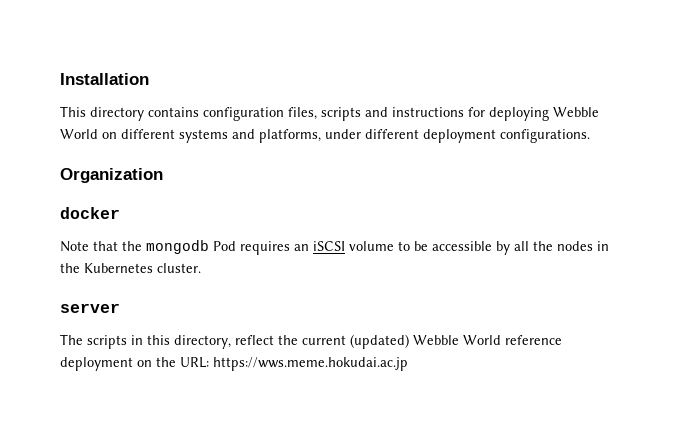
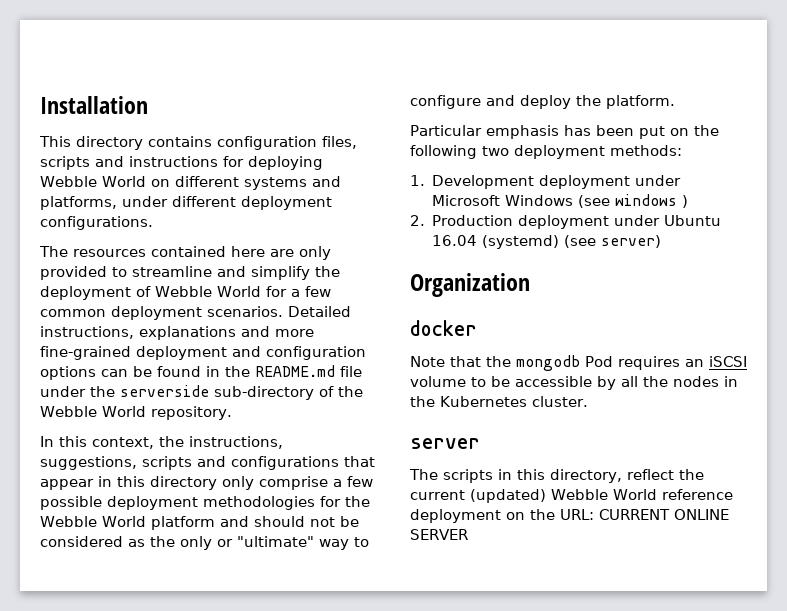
(590, 136) none -> [39,246,331,260] [40,266,340,280] [40,286,331,300] [40,306,351,320] [40,326,314,340] [40,346,366,360] [40,365,362,380] [40,385,363,400] [40,406,232,420] [40,436,283,449] [40,456,375,470] [40,476,373,490] [40,496,370,510] [40,516,359,530] [40,536,369,550] [410,95,675,109] [410,125,719,139] [410,145,682,159] [410,175,682,189] [432,194,689,208] [410,215,722,229] [432,235,662,249] // The resources contained here are only provided to streamline and simplify the deployment of Webble World for a few common deployment scenarios. Detailed instructions, explanations and more fine-grained deployment and configuration options can be found in the README.md file under the serverside sub-directory of the Webble World repository. // In this context, the instructions, suggestions, scripts and configurations that appear in this directory only comprise a few possible deployment methodologies for the Webble World platform and should not be considered as the only or "ultimate" way to configure and deploy the platform. // Particular emphasis has been put on the following two deployment methods: // 1. Development deployment under Microsoft Windows (see windows ) // 2. Production deployment under Ubuntu 16.04 (systemd) (see server)
[213,357,408,371] https://wws.meme.hokudai.ac.jp -> [599,509,729,520] [410,529,468,540] CURRENT ONLINE SERVER

